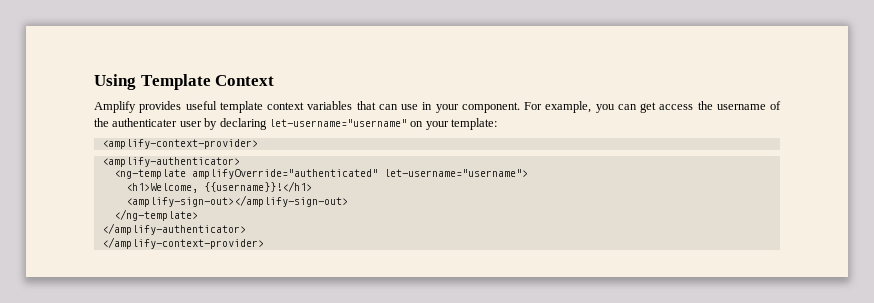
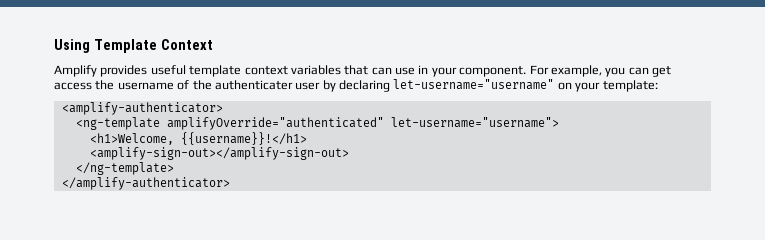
[101,139,258,149] // <amplify-context-provider> -> (658, 86) none
[101,237,264,249] // </amplify-context-provider> -> (230, 183) none

